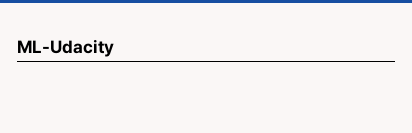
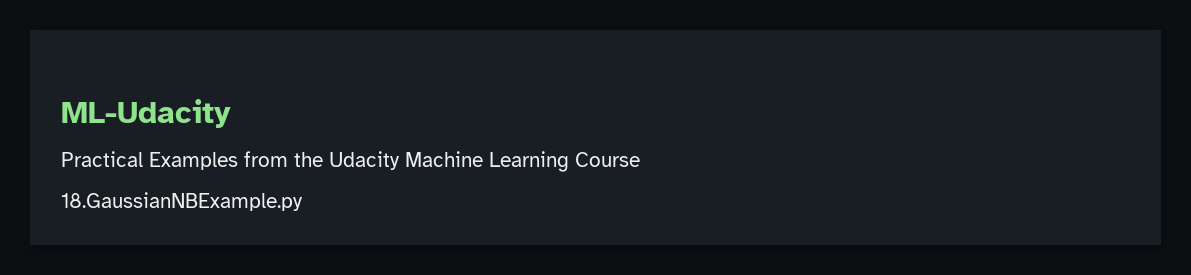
(114, 48) none -> [61,151,640,172] [61,192,303,211] // Practical Examples from the Udacity Machine Learning Course // 18.GaussianNBExample.py

